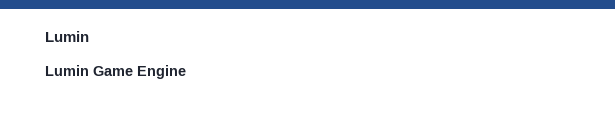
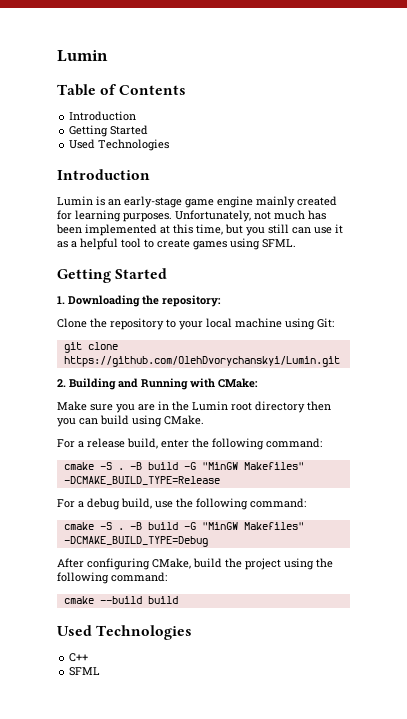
[45,65,186,79] Lumin Game Engine -> [57,84,187,96] [69,111,137,121] [69,125,149,137] [69,139,170,151] [57,169,150,180] [57,196,337,208] [57,210,326,222] [56,224,343,236] [57,238,296,250] [57,268,168,283] [57,295,221,307] [57,318,334,330] [63,342,118,353] [63,356,340,367] [57,378,258,390] [57,401,331,413] [57,415,204,427] [57,438,322,450] [63,462,304,470] [63,476,220,485] [57,498,306,510] [63,522,304,530] [63,536,208,547] [57,558,333,570] [57,572,167,584] [63,596,178,604] [57,625,193,640] [69,653,89,662] [69,667,101,676] Table of Contents // Introduction // Getting Started // Used Technologies // Introduction // Lumin is an early-stage game engine mainly created for learning purposes. Unfortunately, not much has been implemented at this time, but you still can use it as a helpful tool to create games using SFML. // Getting Started // 1. Downloading the repository: // Clone the repository to your local machine using Git: // git clone https://github.com/OlehDvorychanskyi/Lumin.git // 2. Building and Running with CMake: // Make sure you are in the Lumin root directory then you can build using CMake. // For a release build, enter the following command: // cmake -S . -B build -G "MinGW Makefiles" -DCMAKE_BUILD_TYPE=Release // For a debug build, use the following command: // cmake -S . -B build -G "MinGW Makefiles" -DCMAKE_BUILD_TYPE=Debug // After configuring CMake, build the project using the following command: // cmake --build build // Used Technologies // C++ // SFML

